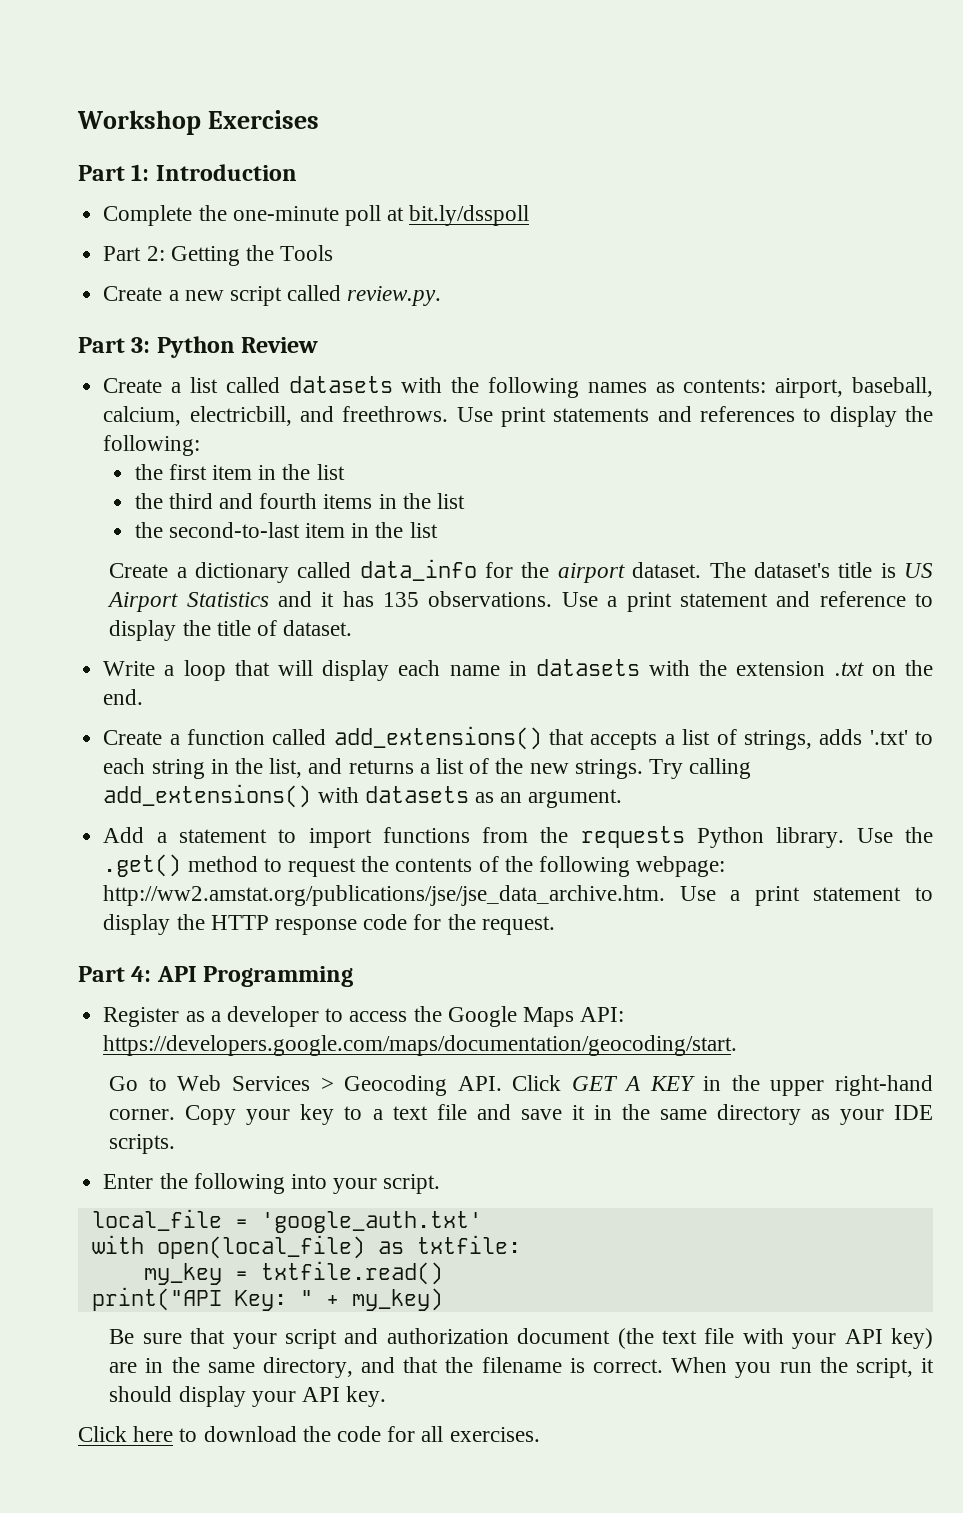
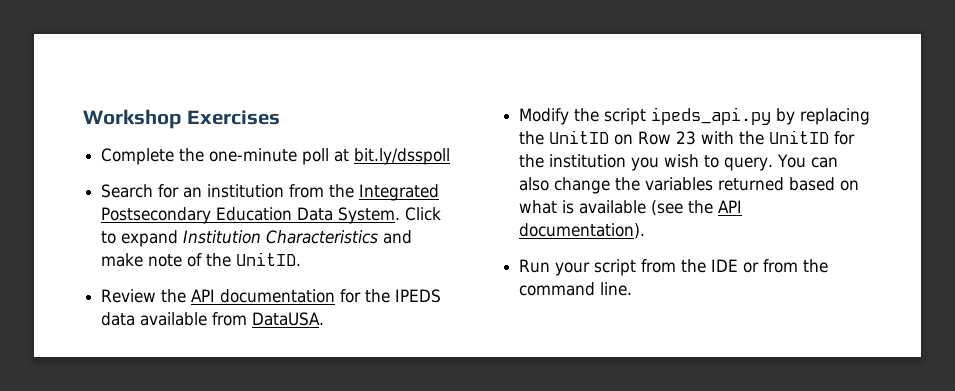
[78,164,297,181] // Part 1: Introduction -> (280, 117) none
[103,245,334,266] [103,285,442,306] [78,336,319,358] [103,376,933,398] [103,406,934,427] [103,435,201,456] [134,464,345,480] [134,493,466,509] [134,522,438,538] [109,559,933,583] [107,591,933,612] [109,620,353,641] [103,659,933,681] [103,689,144,705] [103,726,933,750] [103,758,752,779] [103,784,623,808] [103,826,933,848] [103,854,726,877] [103,885,933,906] [103,914,555,935] [78,966,354,987] [103,1006,625,1027] [103,1035,738,1056] [109,1075,933,1096] [109,1104,933,1125] [109,1134,176,1154] [103,1173,441,1194] [91,1209,482,1233] [91,1235,521,1259] [143,1261,443,1285] [91,1287,443,1311] [109,1328,934,1349] [109,1357,934,1378] [109,1386,387,1407] [78,1426,540,1442] Part 2: Getting the Tools // Create a new script called review.py. // Part 3: Python Review // Create a list called datasets with the following names as contents: airport, baseball, calcium, electricbill, and freethrows. Use print statements and references to display the following: // the first item in the list // the third and fourth items in the list // the second-to-last item in the list // Create a dictionary called data_info for the airport dataset. The dataset's title is US Airport Statistics and it has 135 observations. Use a print statement and reference to display the title of dataset. // Write a loop that will display each name in datasets with the extension .txt on the end. // Create a function called add_extensions() that accepts a list of strings, adds '.txt' to each string in the list, and returns a list of the new strings. Try calling add_extensions() with datasets as an argument. // Add a statement to import functions from the requests Python library. Use the .get() method to request the contents of the following webpage: http://ww2.amstat.org/publications/jse/jse_data_archive.htm. Use a print statement to display the HTTP response code for the request. // Part 4: API Programming // Register as a developer to access the Google Maps API: https://developers.google.com/maps/documentation/geocoding/start. // Go to Web Services > Geocoding API. Click GET A KEY in the upper right-hand corner. Copy your key to a text file and save it in the same directory as your IDE scripts. // Enter the following into your script. // local_file = 'google_auth.txt' // with open(local_file) as txtfile: // my_key = txtfile.read() // print("API Key: " + my_key) // Be sure that your script and authorization document (the text file with your API key) are in the same directory, and that the filename is correct. When you run the script, it should display your API key. // Click here to download the code for all exercises. -> [101,184,440,201] [101,207,442,224] [101,230,413,247] [101,252,302,267] [101,289,442,303] [101,312,325,326] [519,107,871,125] [519,130,856,145] [519,154,839,171] [519,177,860,194] [519,200,743,216] [519,223,646,239] [519,259,829,276] [519,282,633,296] Search for an institution from the Integrated Postsecondary Education Data System. Click to expand Institution Characteristics and make note of the UnitID. // Review the API documentation for the IPEDS data available from DataUSA. // Modify the script ipeds_api.py by replacing the UnitID on Row 23 with the UnitID for the institution you wish to query. You can also change the variables returned based on what is available (see the API documentation). // Run your script from the IDE or from the command line.

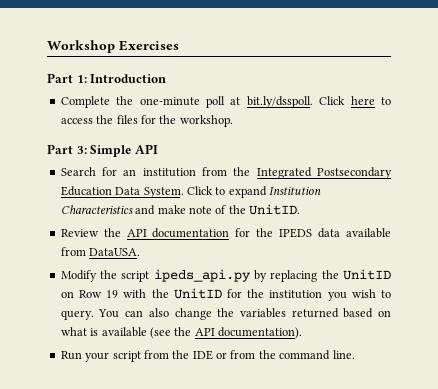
(280, 117) none -> [47,73,167,83] // Part 1: Introduction
[354,148,451,165] bit.ly/dsspoll -> [246,96,391,108] [60,115,233,127] [47,144,158,157] bit.ly/dsspoll. Click here to access the files for the workshop. // Part 3: Simple API
[676,131,697,145] 23 -> [106,290,119,298] 19

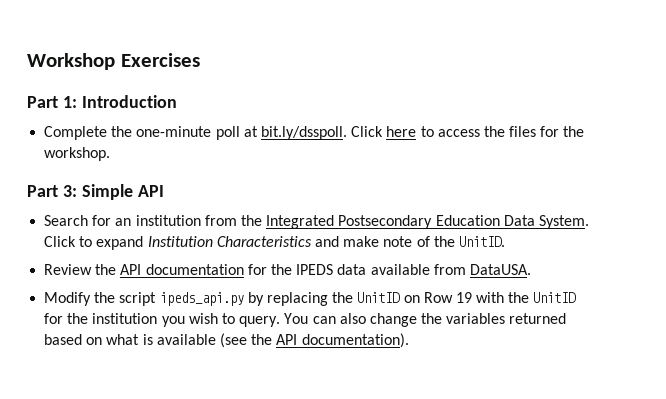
[60,350,355,362] // Run your script from the IDE or from the command line. -> (409, 340) none

